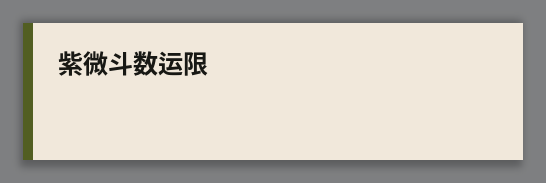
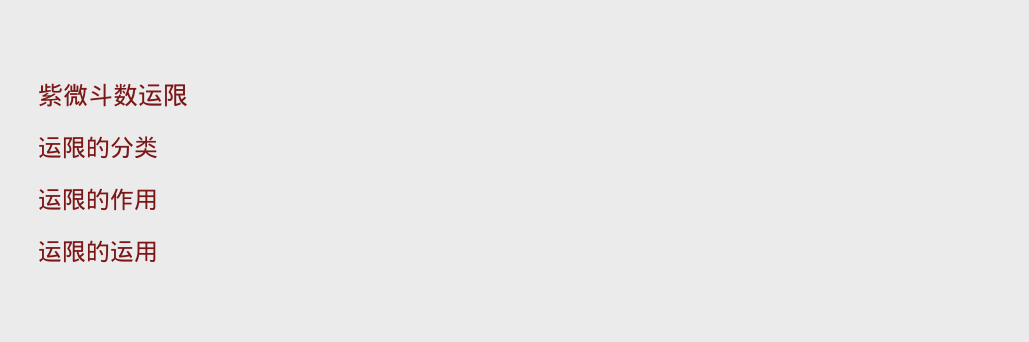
(208, 64) none -> [38,136,158,159] [38,188,158,211] [38,240,158,263] // 运限的分类 // 运限的作用 // 运限的运用

